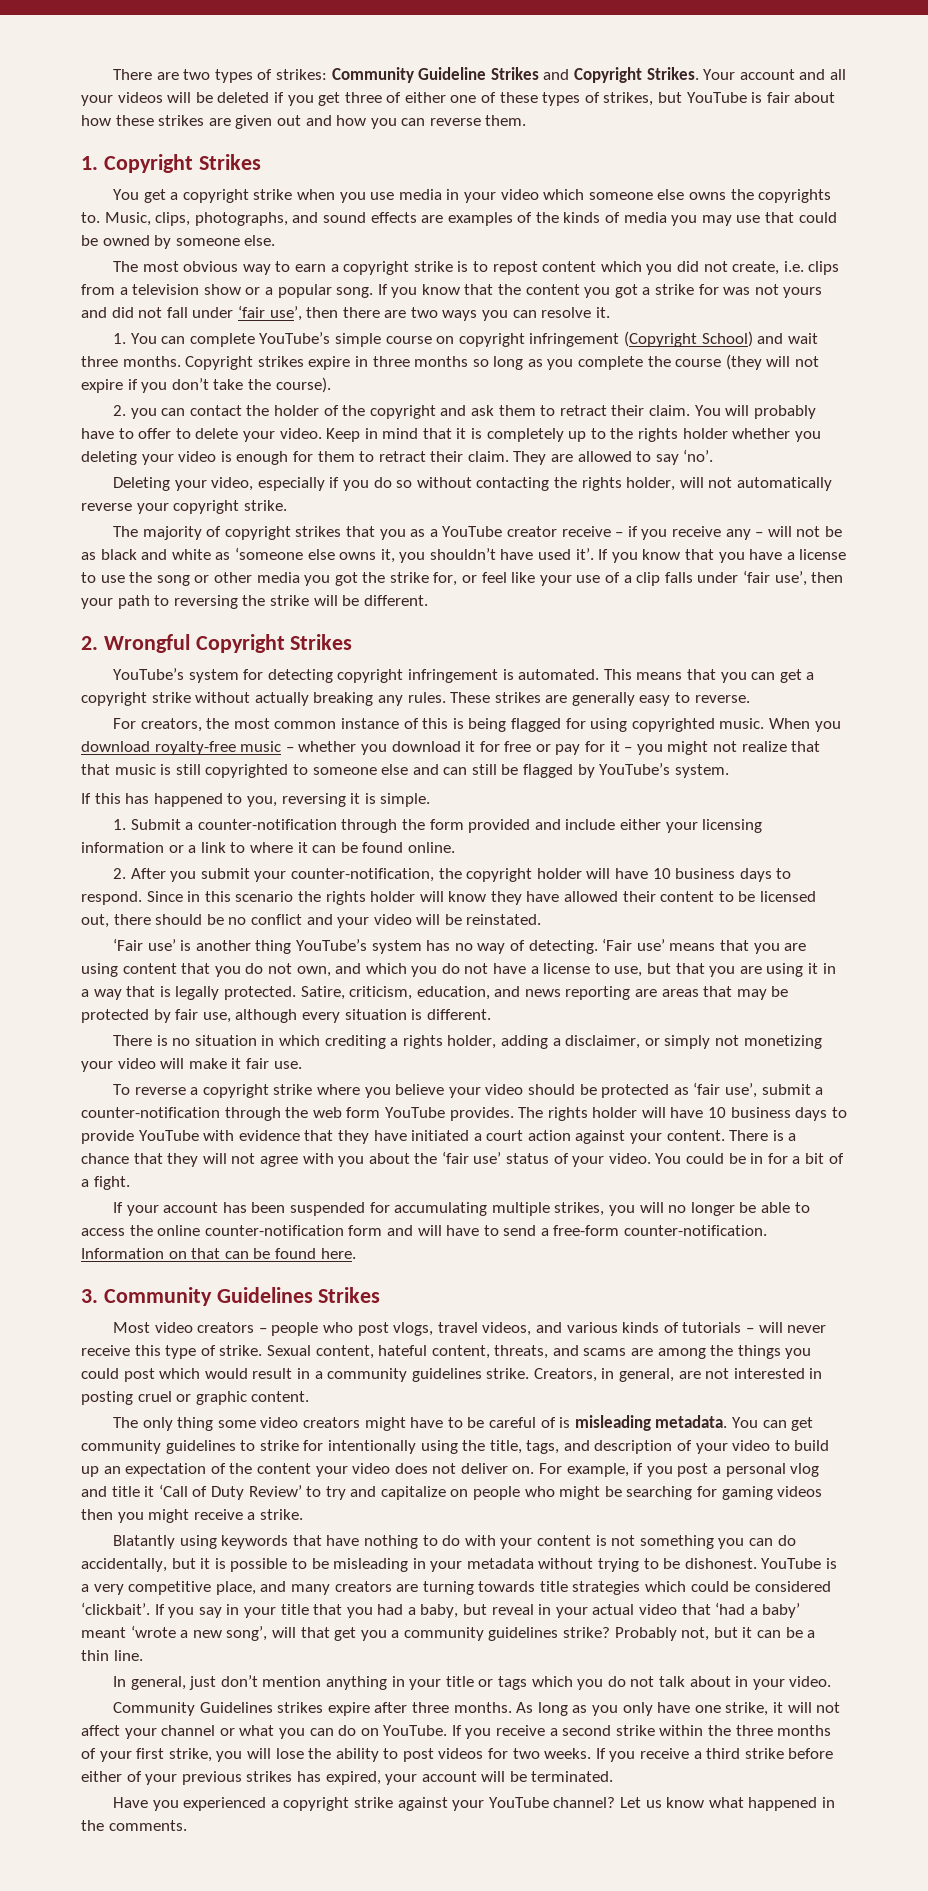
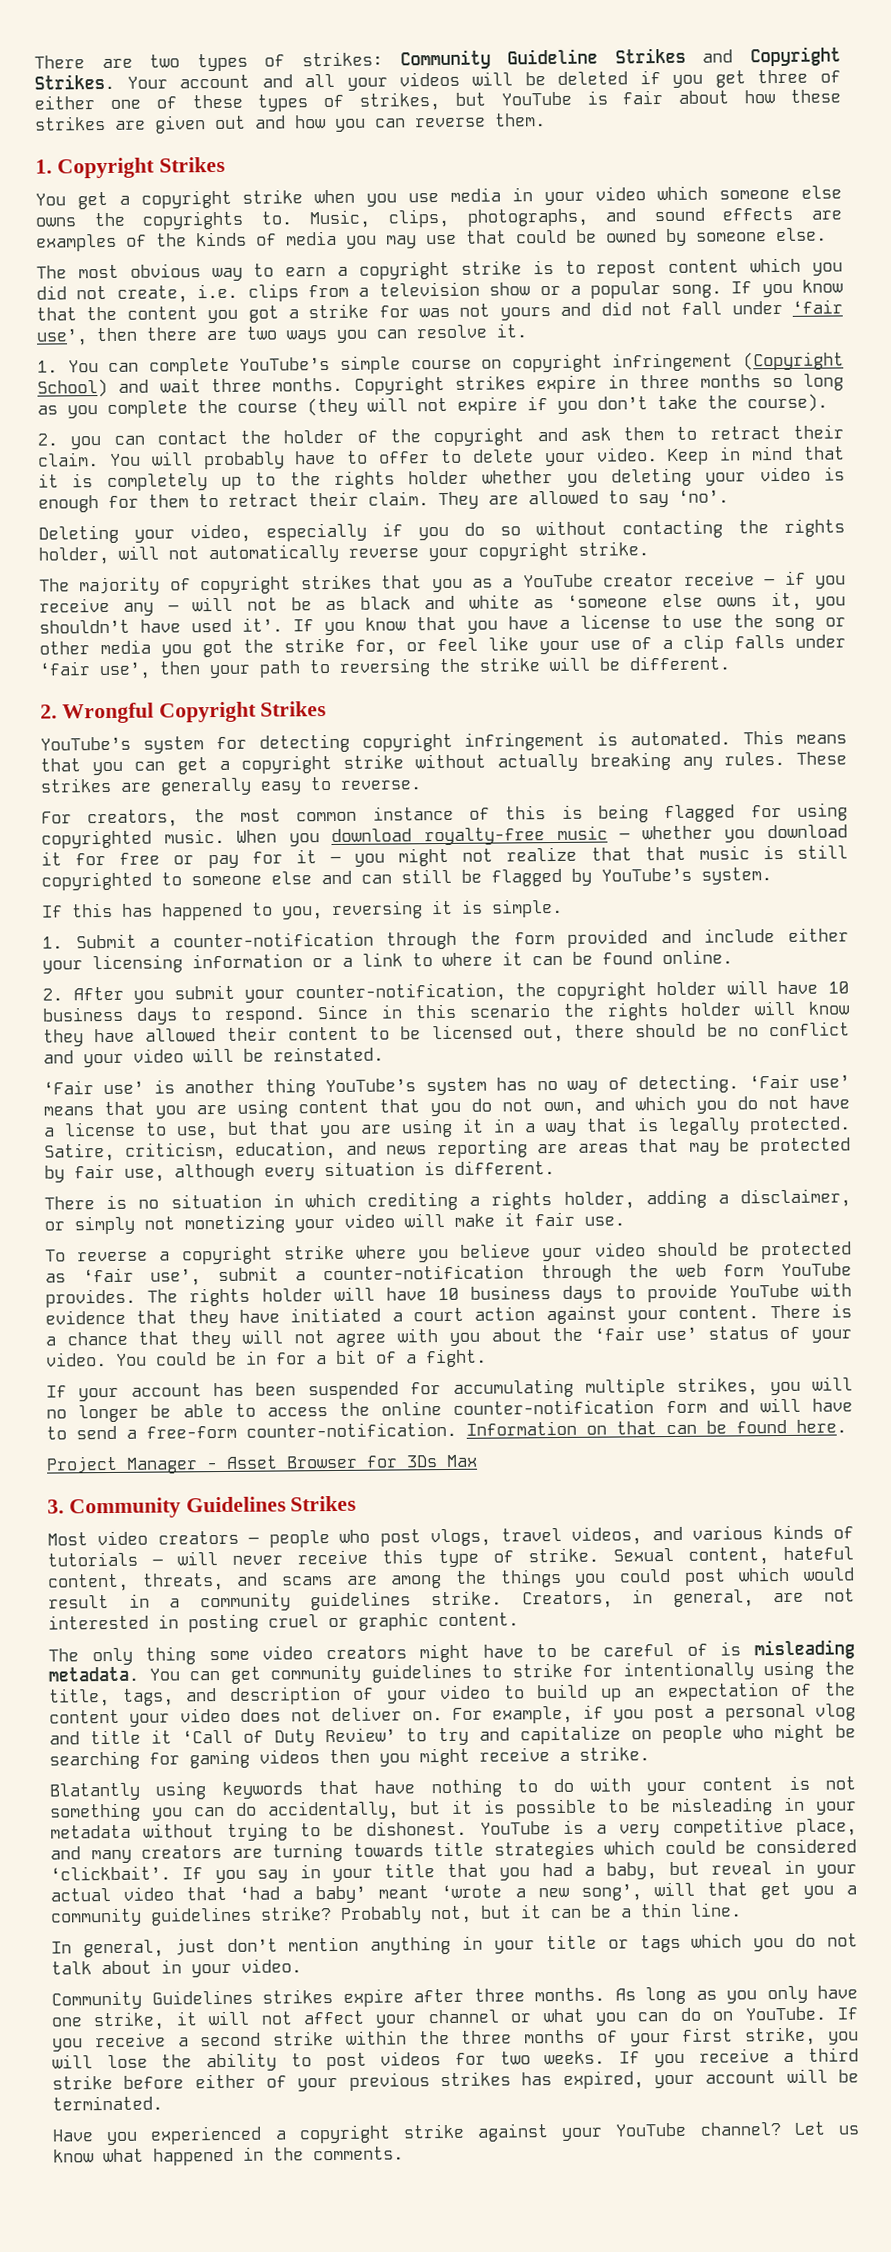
(356, 1253) none -> [46,1454,478,1474] // Project Manager - Asset Browser for 3Ds Max

